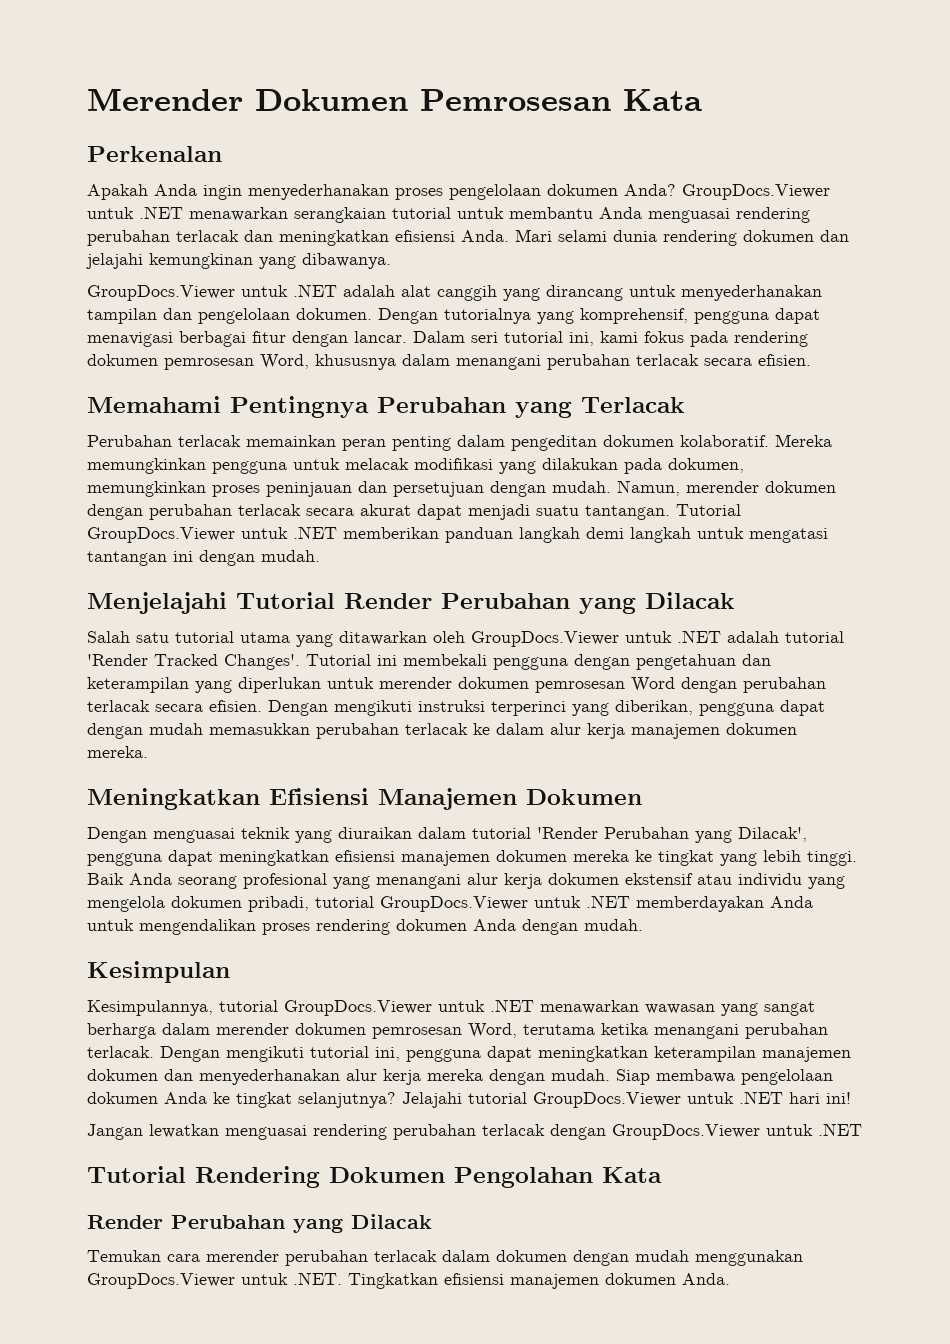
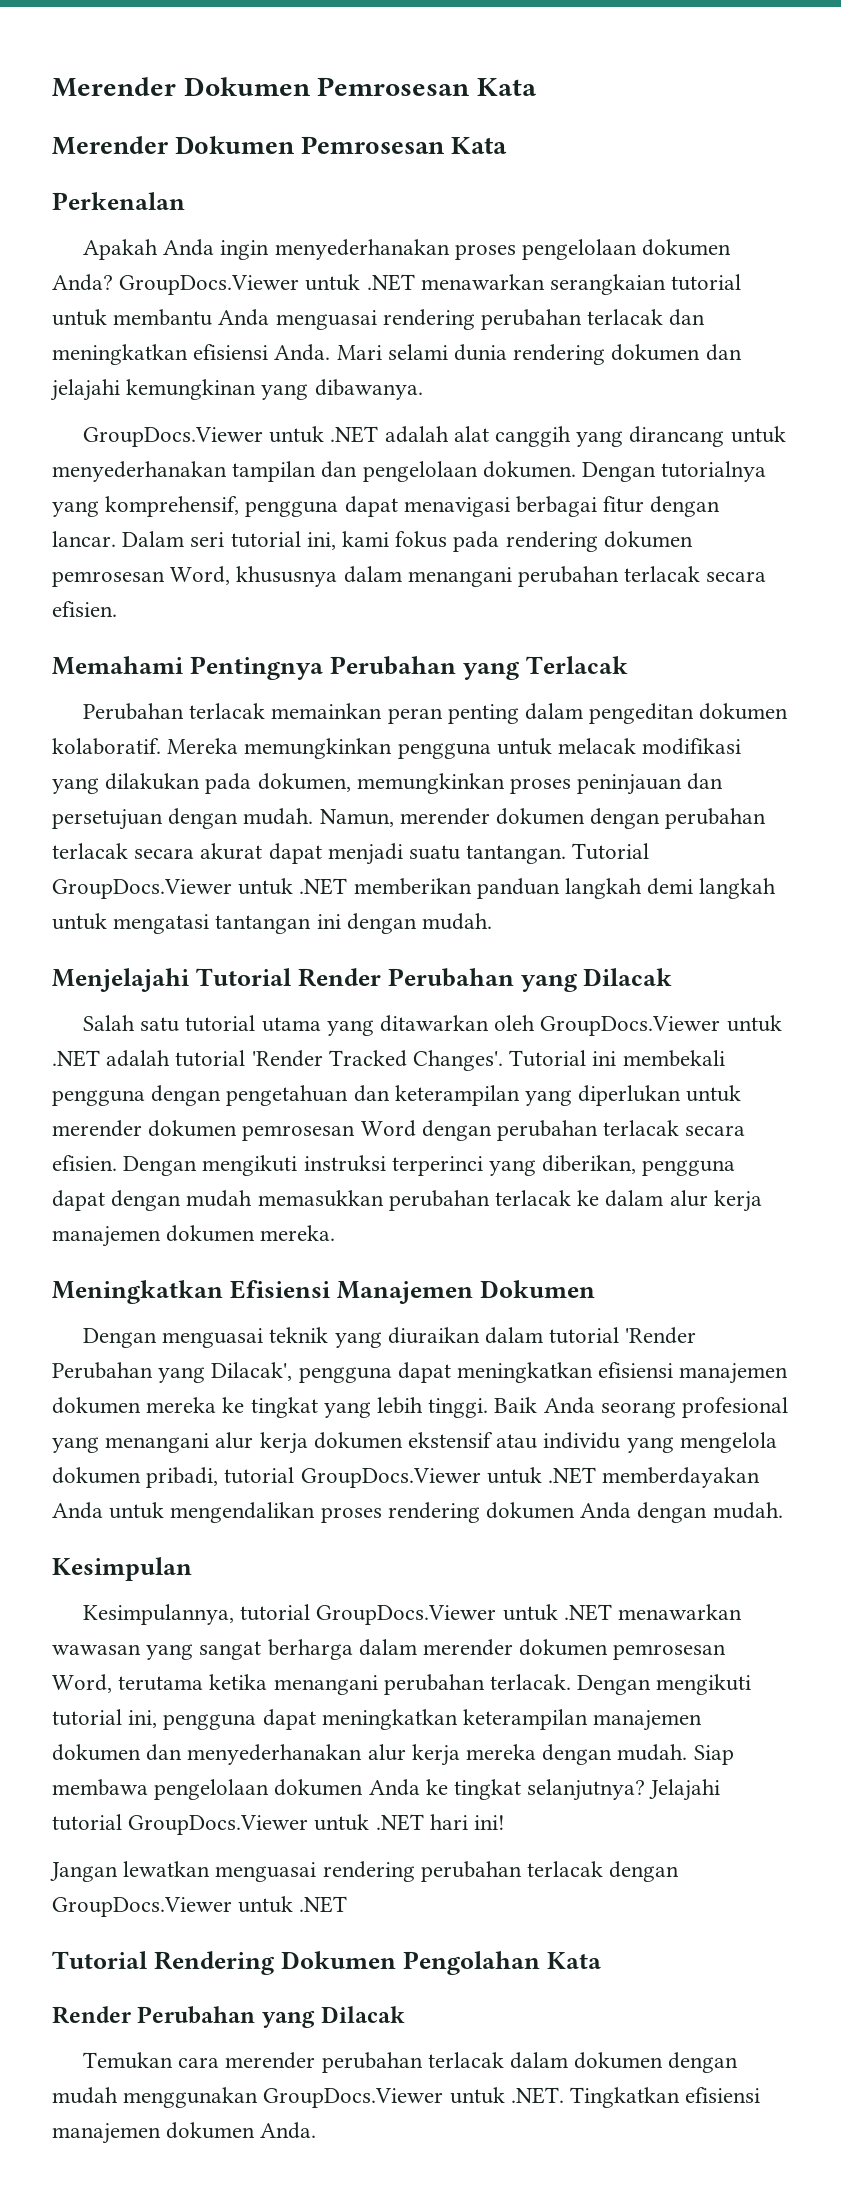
[87,88,702,111] Merender Dokumen Pemrosesan Kata -> [52,77,537,97] [52,136,508,155] Merender Dokumen Pemrosesan Kata // Merender Dokumen Pemrosesan Kata

